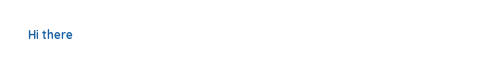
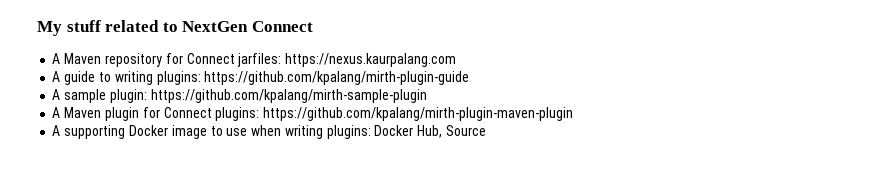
[28,29,74,39] Hi there -> [37,20,313,36] [52,53,457,67] [52,71,470,85] [52,89,427,103] [52,107,574,121] [52,125,486,139] My stuff related to NextGen Connect // A Maven repository for Connect jarfiles: https://nexus.kaurpalang.com // A guide to writing plugins: https://github.com/kpalang/mirth-plugin-guide // A sample plugin: https://github.com/kpalang/mirth-sample-plugin // A Maven plugin for Connect plugins: https://github.com/kpalang/mirth-plugin-maven-plugin // A supporting Docker image to use when writing plugins: Docker Hub, Source

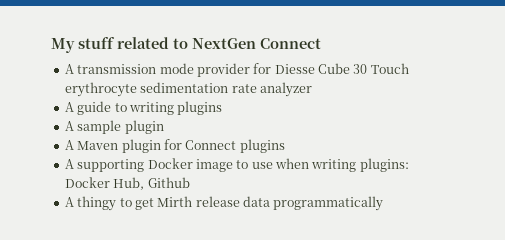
[64,53,457,67] Maven repository for Connect jarfiles: https://nexus.kaurpalang.com -> [77,63,409,77] [64,82,312,97] transmission mode provider for Diesse Cube 30 Touch erythrocyte sedimentation rate analyzer
[156,71,470,85] plugins: https://github.com/kpalang/mirth-plugin-guide -> [177,101,223,115] plugins
[109,89,427,103] plugin: https://github.com/kpalang/mirth-sample-plugin -> [124,120,164,134] plugin
[215,107,574,121] plugins: https://github.com/kpalang/mirth-plugin-maven-plugin -> [239,139,285,153] plugins
[445,125,486,136] Source -> [147,177,190,188] [64,196,384,211] Github // A thingy to get Mirth release data programmatically

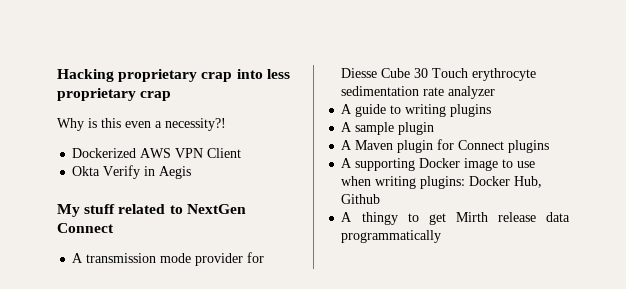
(51, 45) none -> [57,69,290,82] [57,88,172,101] [57,118,226,131] [72,148,242,158] [72,165,192,179] Hacking proprietary crap into less proprietary crap // Why is this even a necessity?! // Dockerized AWS VPN Client // Okta Verify in Aegis //

